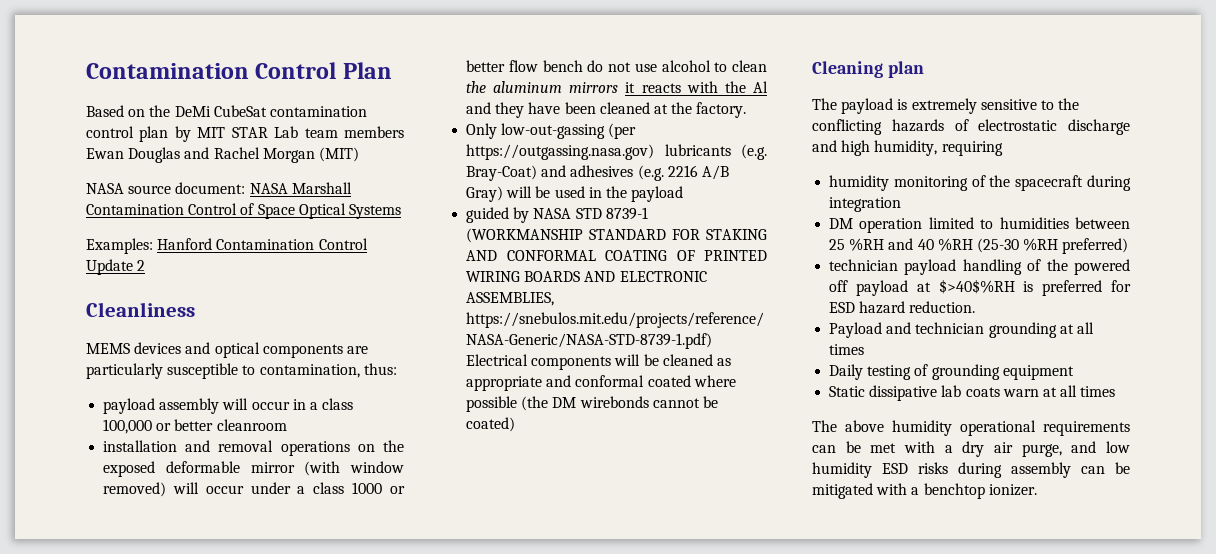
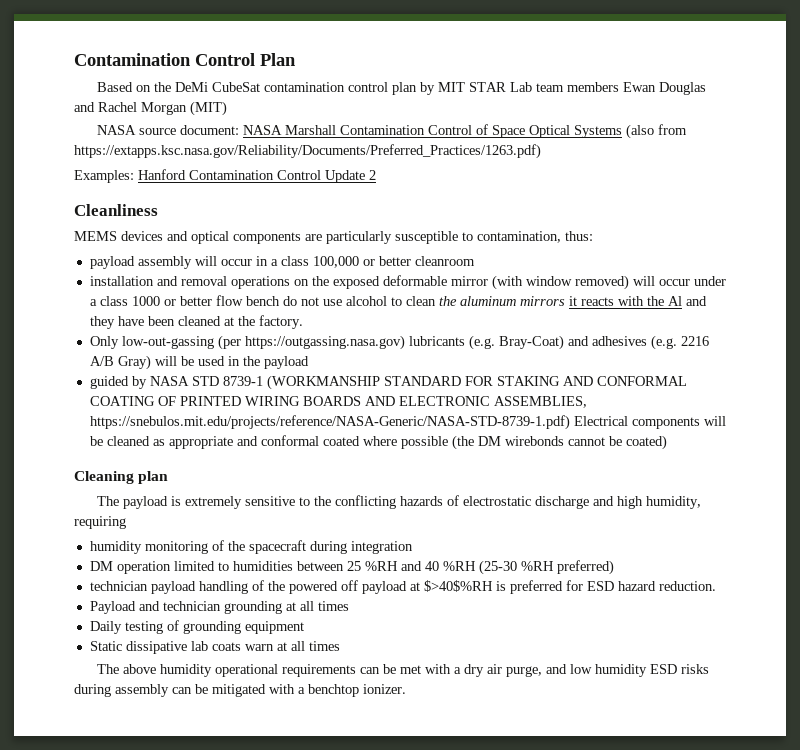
(401, 211) none -> [625,124,687,139] [74,144,541,159] (also from https://extapps.ksc.nasa.gov/Reliability/Documents/Preferred_Practices/1263.pdf)

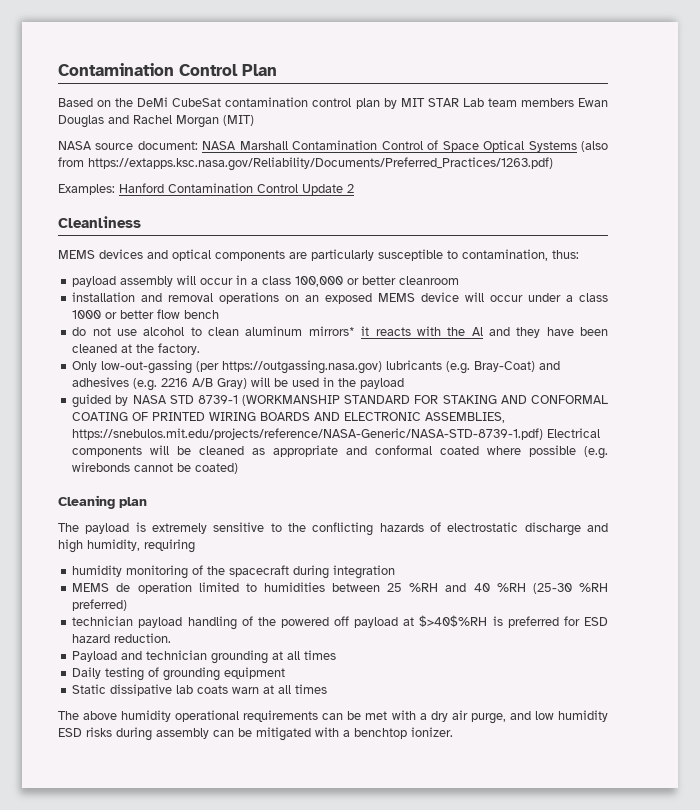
[311,275,629,290] the exposed deformable mirror (with window removed) -> [305,292,460,304] an exposed MEMS device
(280, 301) none -> (220, 314) //
[438,296,565,306] the aluminum mirrors -> [245,326,355,336] aluminum mirrors*
[451,435,501,450] (the DM -> [584,446,609,459] (e.g.
[89,561,113,571] DM -> [72,583,131,592] MEMS de

